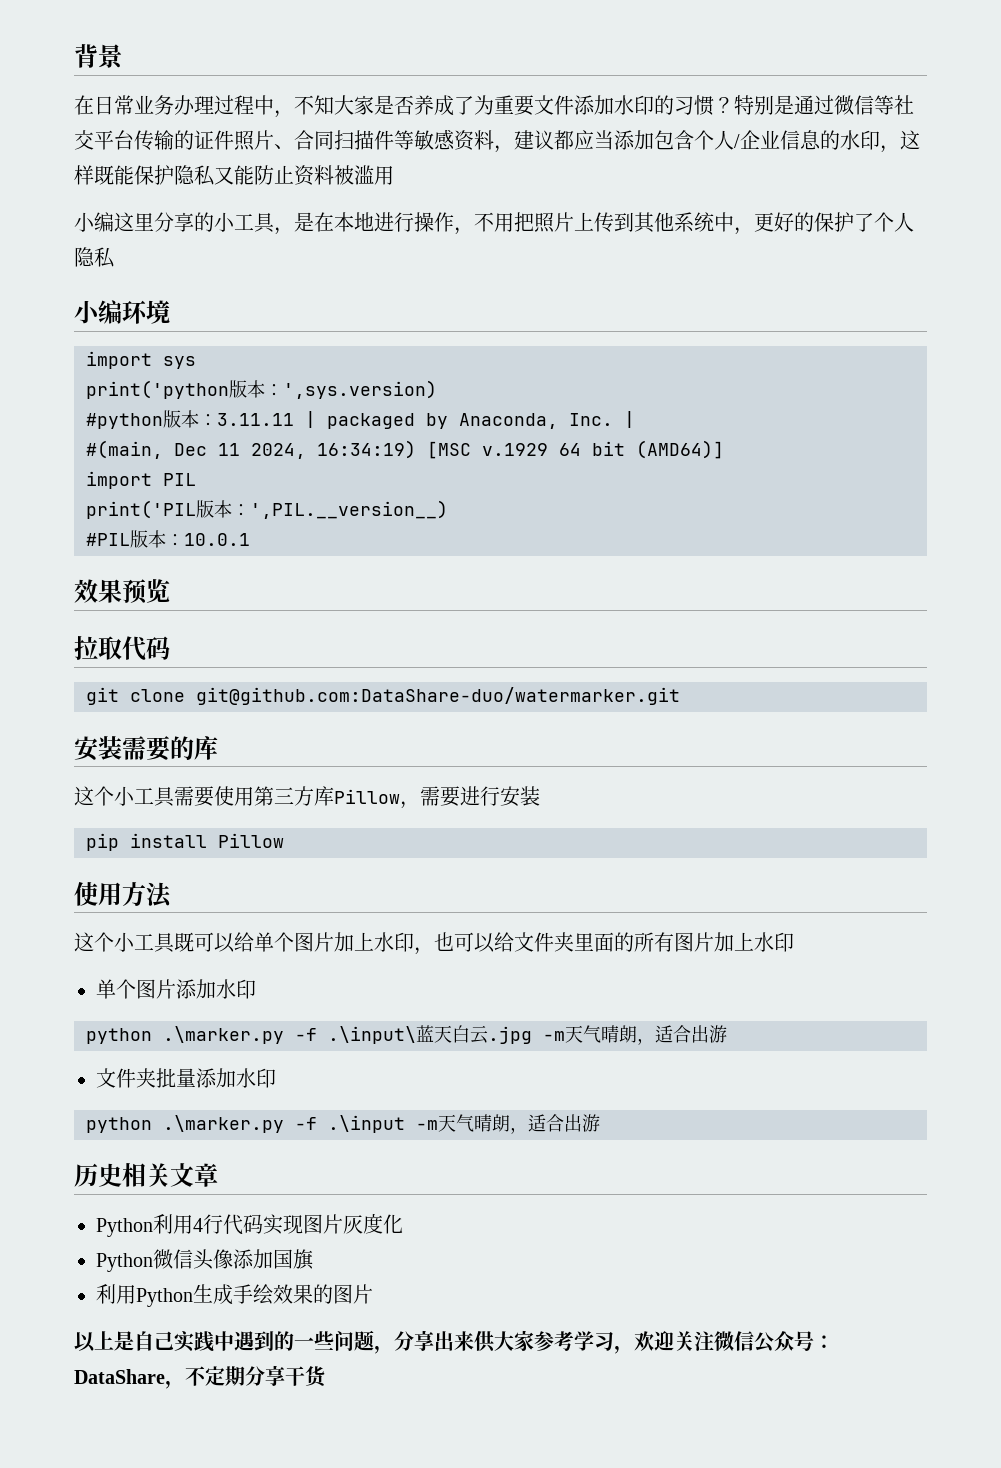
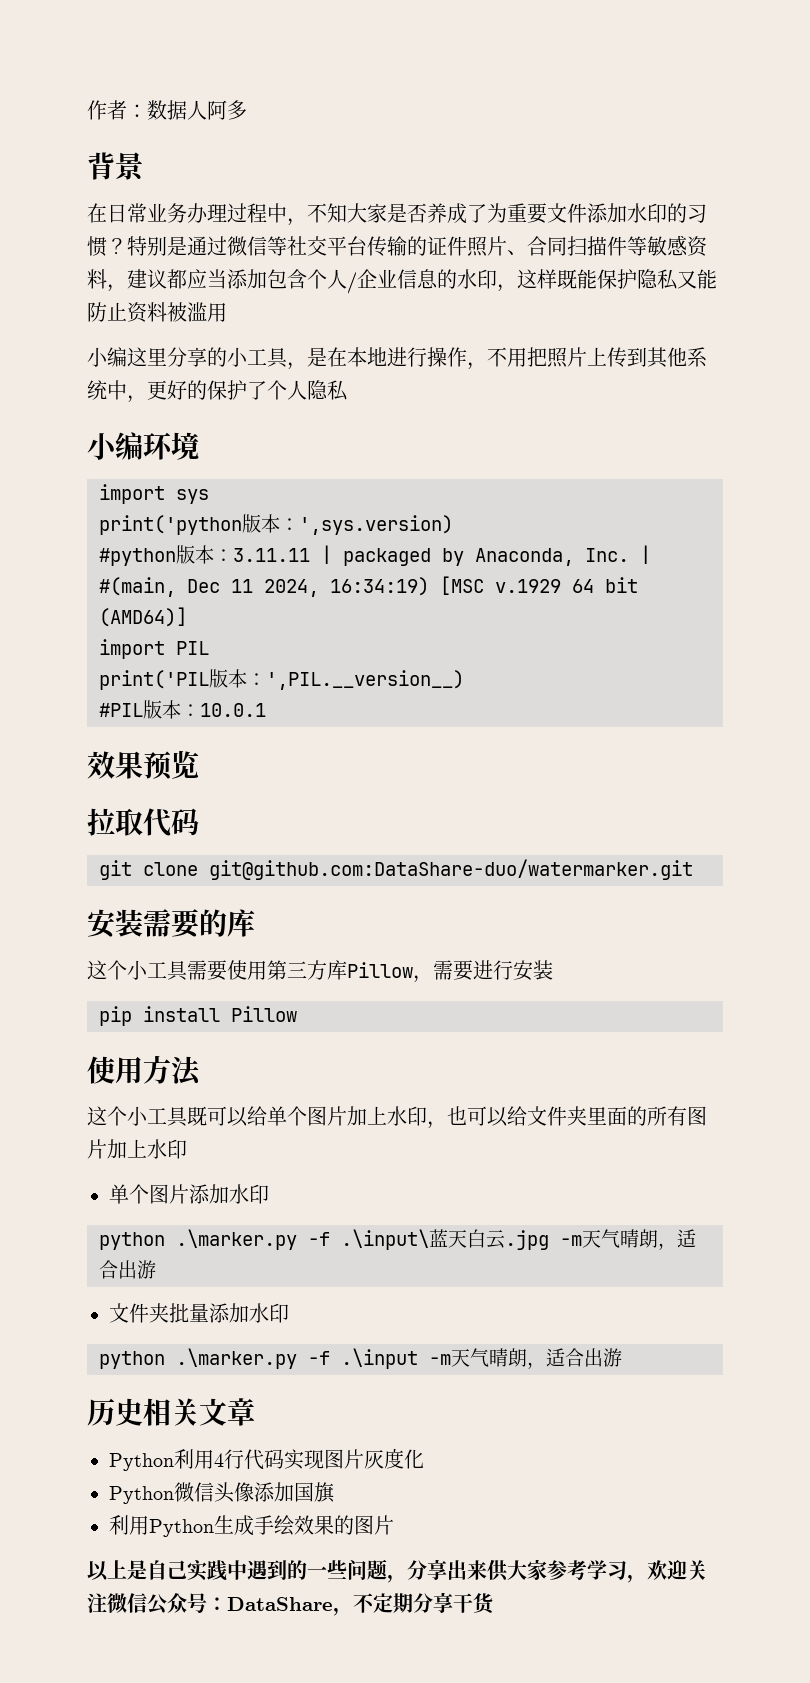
(74, 56) none -> [87,100,247,120] 作者：数据人阿多 //

